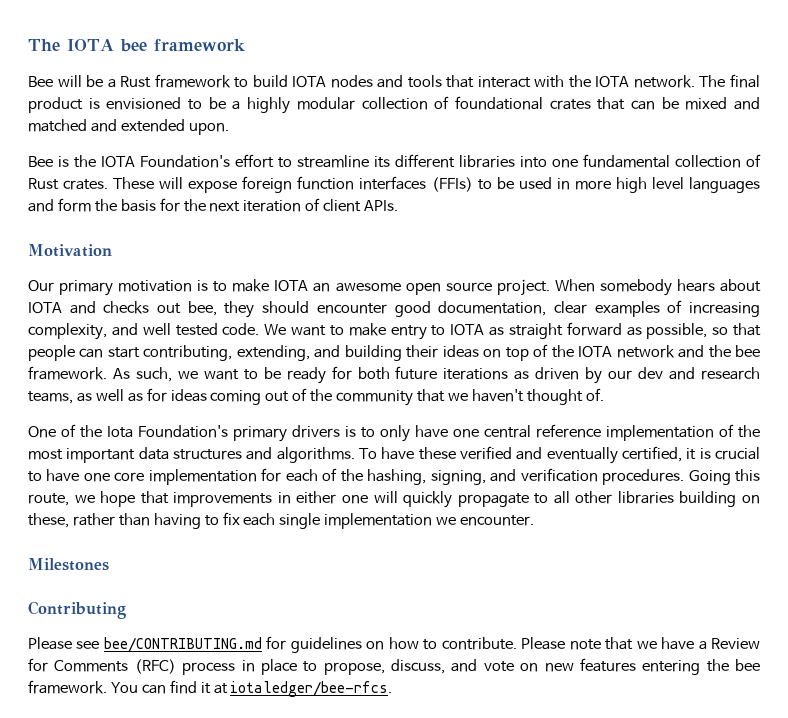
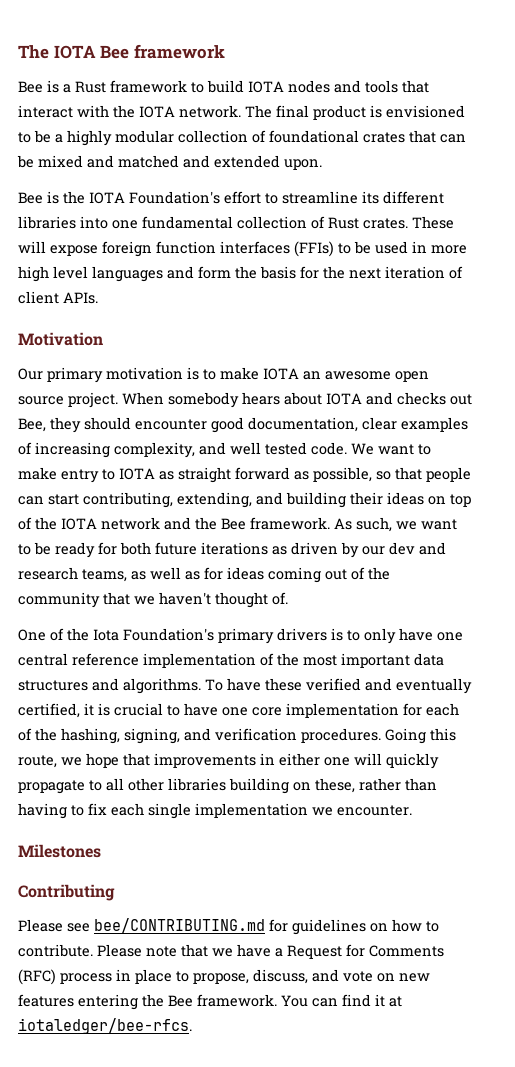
[119,39,147,52] bee -> [100,45,130,59] Bee
[57,75,104,87] will be -> [47,80,59,93] is
[187,301,217,316] bee, -> [18,418,46,432] Bee,
[735,345,761,357] bee -> [221,518,246,530] Bee
[711,638,760,649] Review -> [287,945,342,959] Request
[735,659,760,671] bee -> [168,995,193,1007] Bee

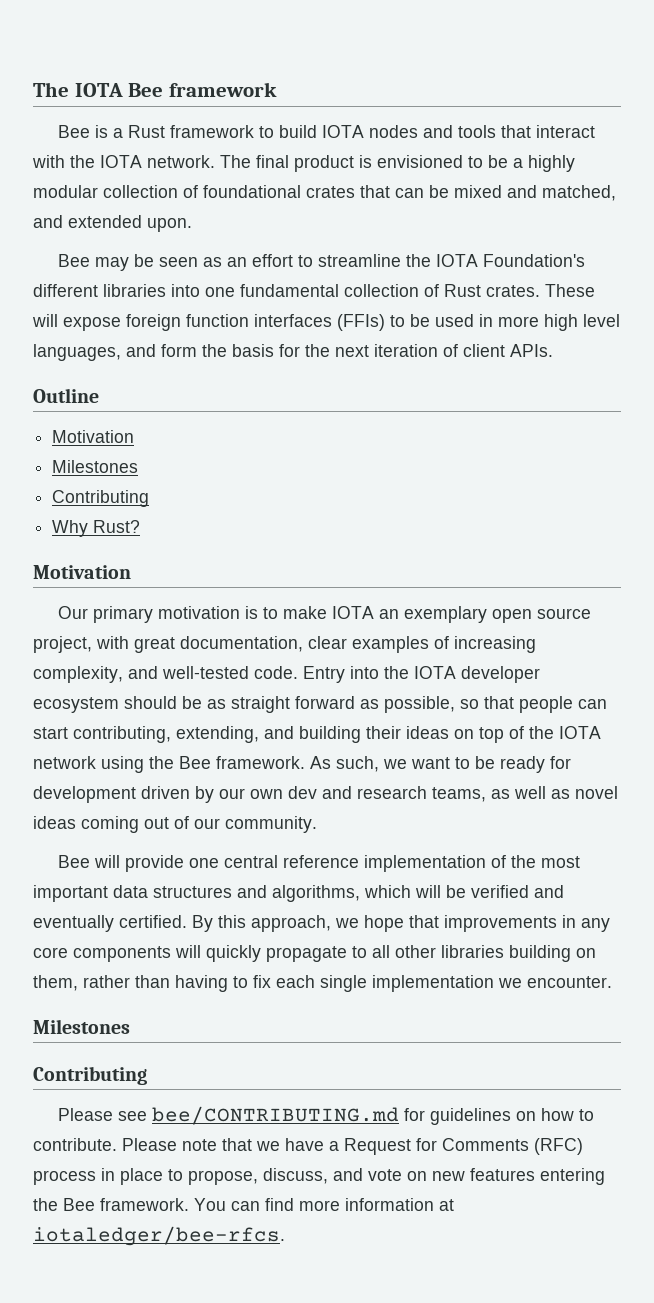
[118,155,179,168] matched -> [542,185,616,201] matched,
[47,191,379,204] is the IOTA Foundation's effort to streamline its -> [95,254,586,271] may be seen as an effort to streamline the IOTA Foundation's
[92,266,163,282] languages -> [33,344,121,361] languages,
(98, 298) none -> [33,388,99,403] [52,430,135,443] [52,460,139,473] [52,490,150,507] [52,520,141,537] // Outline // Motivation // Milestones // Contributing // Why Rust?
[325,371,391,380] awesome -> [404,606,488,623] exemplary
[68,392,472,408] [18,417,244,433] project. When somebody hears about IOTA and checks out Bee, they should encounter good -> [33,636,175,653] project, with great
[230,442,431,455] [18,467,155,483] well tested code. We want to make entry to IOTA -> [162,666,540,683] [33,696,202,713] well-tested code. Entry into the IOTA developer ecosystem should be
[164,517,191,530] and -> [101,756,144,773] using
[120,542,287,555] both future iterations as -> [33,786,136,803] development
(385, 550) none -> [250,789,283,799] own
[204,567,223,580] for -> [575,786,618,799] novel
[368,567,390,580] [18,592,288,608] [18,628,433,644] the community that we haven't thought of. // One of the Iota Foundation's primary drivers is to only have -> [194,816,317,833] [58,855,185,872] our community. // Bee will provide
[123,678,472,694] [18,703,459,718] [18,728,456,744] [18,755,57,768] algorithms. To have these verified and eventually certified, it is crucial to have one core implementation for each of the hashing, signing, and verification procedures. Going this route, -> [272,885,564,902] [33,915,331,932] algorithms, which will be verified and eventually certified. By this approach,
[279,753,350,766] either one -> [581,918,610,932] [33,946,171,962] any core components
[315,778,355,793] these, -> [33,975,78,991] them,
[375,994,385,1007] it -> [299,1198,434,1211] more information

